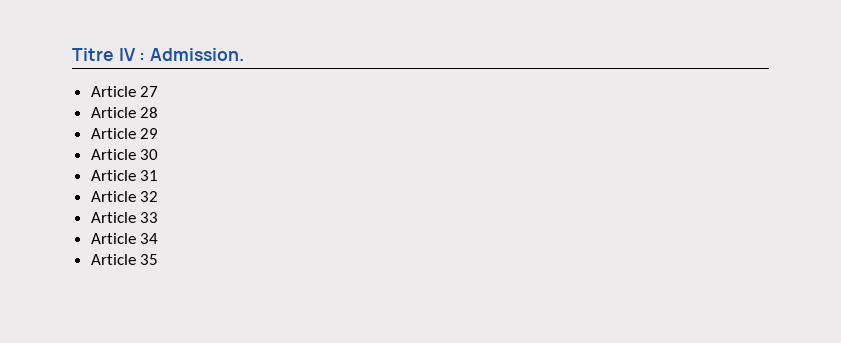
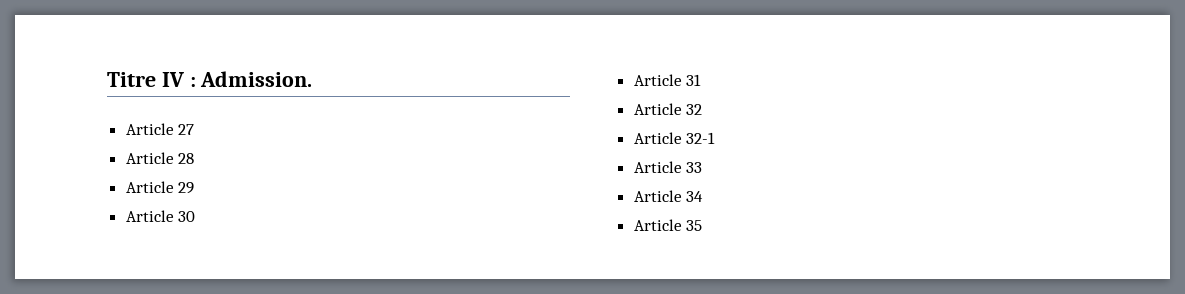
(159, 196) none -> [633,132,716,144] // Article 32-1

